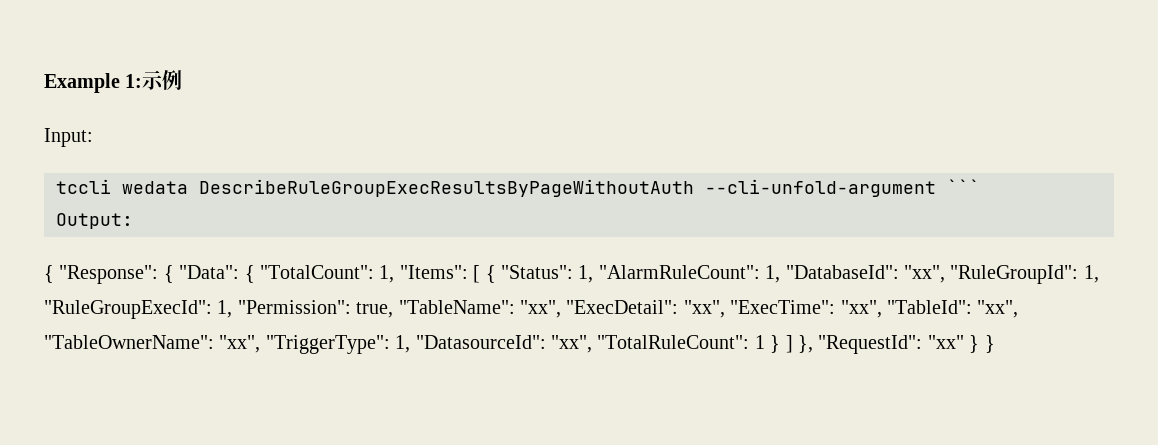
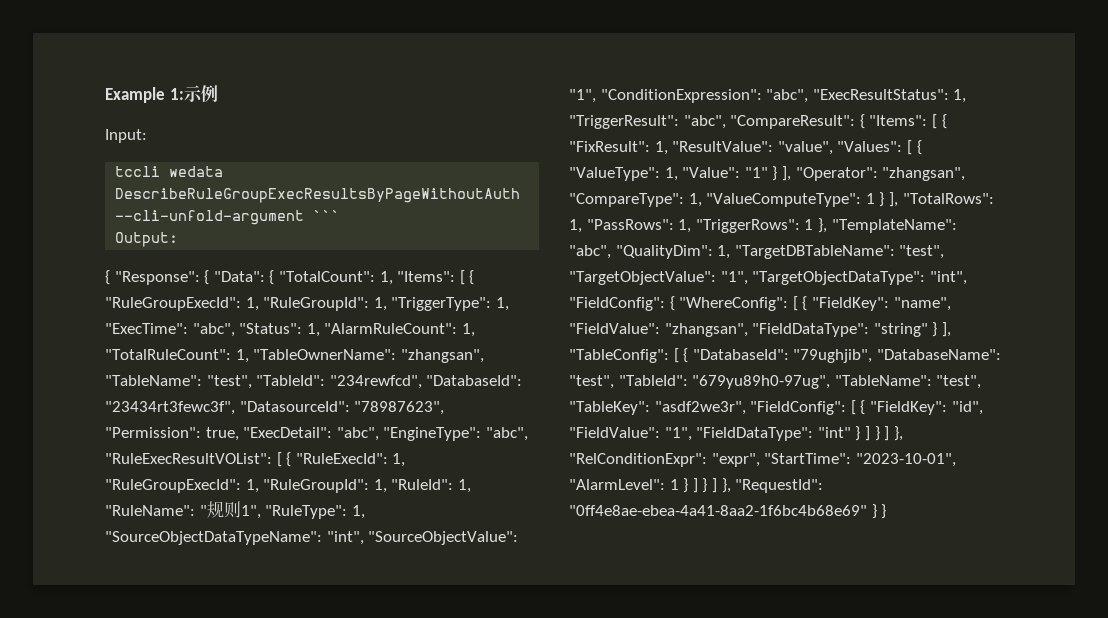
[500,265,1099,284] [44,300,1019,319] [44,335,750,354] "Status": 1, "AlarmRuleCount": 1, "DatabaseId": "xx", "RuleGroupId": 1, "RuleGroupExecId": 1, "Permission": true, "TableName": "xx", "ExecDetail": "xx", "ExecTime": "xx", "TableId": "xx", "TableOwnerName": "xx", "TriggerType": 1, "DatasourceId": "xx", "TotalRuleCount": -> [105,297,509,311] [105,323,475,337] [105,349,484,363] [105,375,523,389] [105,401,445,415] [105,427,528,441] [105,452,406,467] [105,479,471,493] [105,501,365,519] [105,531,519,545] [569,89,967,103] [569,114,947,129] [569,140,922,155] [569,166,966,181] [569,192,994,207] [569,218,957,233] [569,245,945,259] [569,271,967,285] [569,296,951,311] [569,322,951,337] [569,348,1001,363] [569,375,982,389] [569,400,983,415] [569,426,903,441] [569,453,956,467] [569,479,665,490] "RuleGroupExecId": 1, "RuleGroupId": 1, "TriggerType": 1, "ExecTime": "abc", "Status": 1, "AlarmRuleCount": 1, "TotalRuleCount": 1, "TableOwnerName": "zhangsan", "TableName": "test", "TableId": "234rewfcd", "DatabaseId": "23434rt3fewc3f", "DatasourceId": "78987623", "Permission": true, "ExecDetail": "abc", "EngineType": "abc", "RuleExecResultVOList": [ { "RuleExecId": 1, "RuleGroupExecId": 1, "RuleGroupId": 1, "RuleId": 1, "RuleName": "规则1", "RuleType": 1, "SourceObjectDataTypeName": "int", "SourceObjectValue": "1", "ConditionExpression": "abc", "ExecResultStatus": 1, "TriggerResult": "abc", "CompareResult": { "Items": [ { "FixResult": 1, "ResultValue": "value", "Values": [ { "ValueType": 1, "Value": "1" } ], "Operator": "zhangsan", "CompareType": 1, "ValueComputeType": 1 } ], "TotalRows": 1, "PassRows": 1, "TriggerRows": 1 }, "TemplateName": "abc", "QualityDim": 1, "TargetDBTableName": "test", "TargetObjectValue": "1", "TargetObjectDataType": "int", "FieldConfig": { "WhereConfig": [ { "FieldKey": "name", "FieldValue": "zhangsan", "FieldDataType": "string" } ], "TableConfig": [ { "DatabaseId": "79ughjib", "DatabaseName": "test", "TableId": "679yu89h0-97ug", "TableName": "test", "TableKey": "asdf2we3r", "FieldConfig": [ { "FieldKey": "id", "FieldValue": "1", "FieldDataType": "int" } ] } ] }, "RelConditionExpr": "expr", "StartTime": "2023-10-01", "AlarmLevel":
(793, 344) none -> [702,478,717,493] } ]
[927,335,964,349] "xx" -> [569,505,867,516] "0ff4e8ae-ebea-4a41-8aa2-1f6bc4b68e69"

